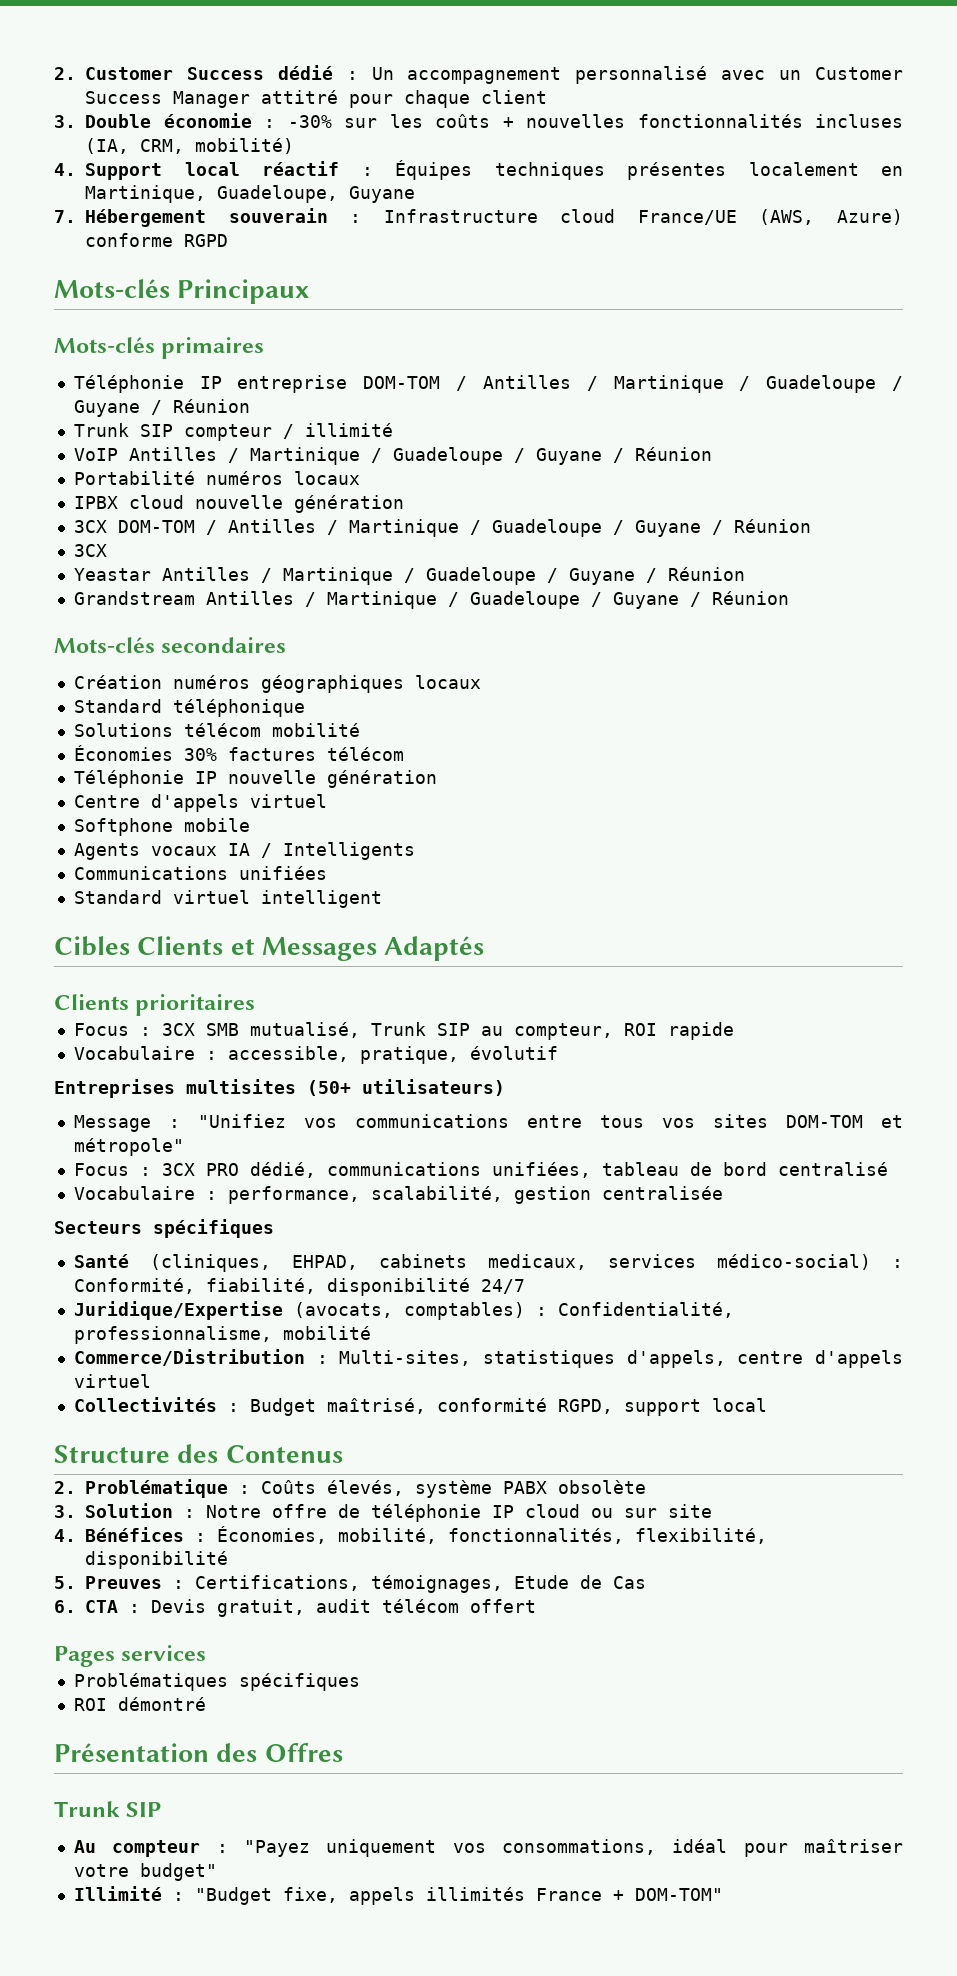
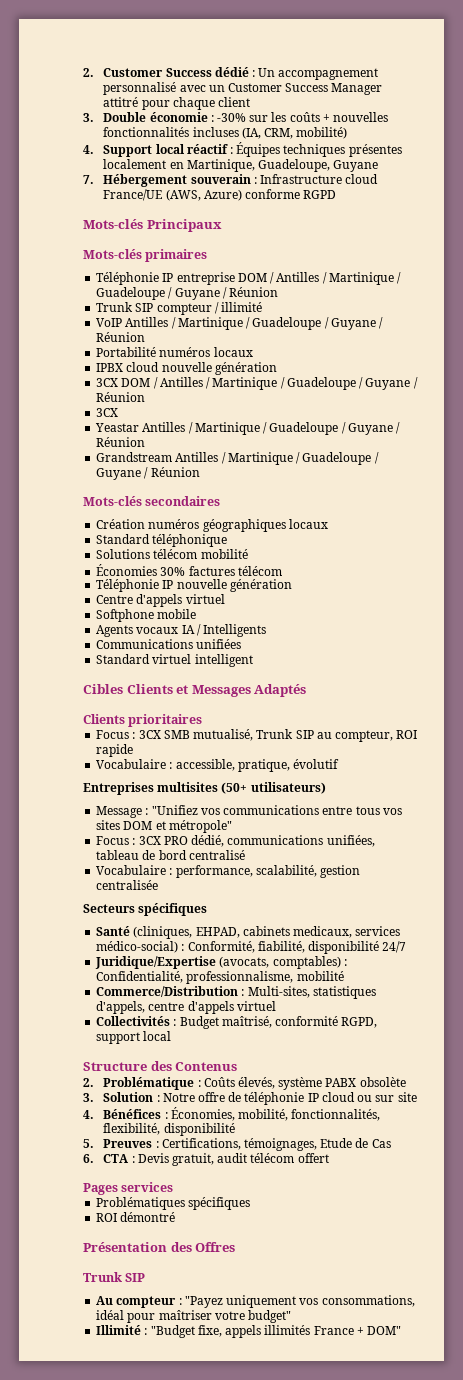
[363,376,441,389] DOM-TOM -> [237,273,267,282] DOM
[117,520,195,533] DOM-TOM -> [121,378,151,387] DOM
[785,1115,863,1128] DOM-TOM -> [123,821,153,830] DOM
[634,1888,723,1901] DOM-TOM" -> [367,1326,402,1335] DOM"

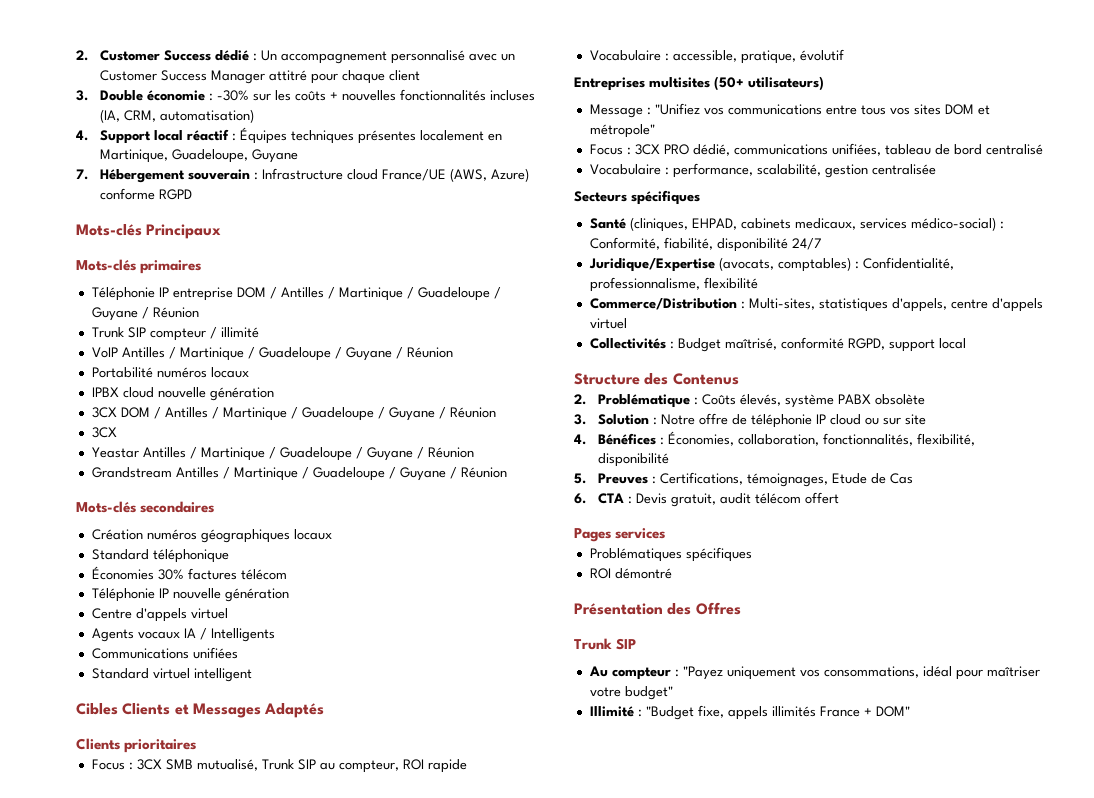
[296,127,348,139] mobilité) -> [160,109,255,123] automatisation)
[96,549,248,559] // Solutions télécom mobilité -> (229, 556) none
[96,609,197,622] // Softphone mobile -> (228, 613) none
[296,971,344,981] mobilité -> [703,277,758,289] flexibilité
[237,1109,288,1121] mobilité, -> [738,434,820,446] collaboration,

